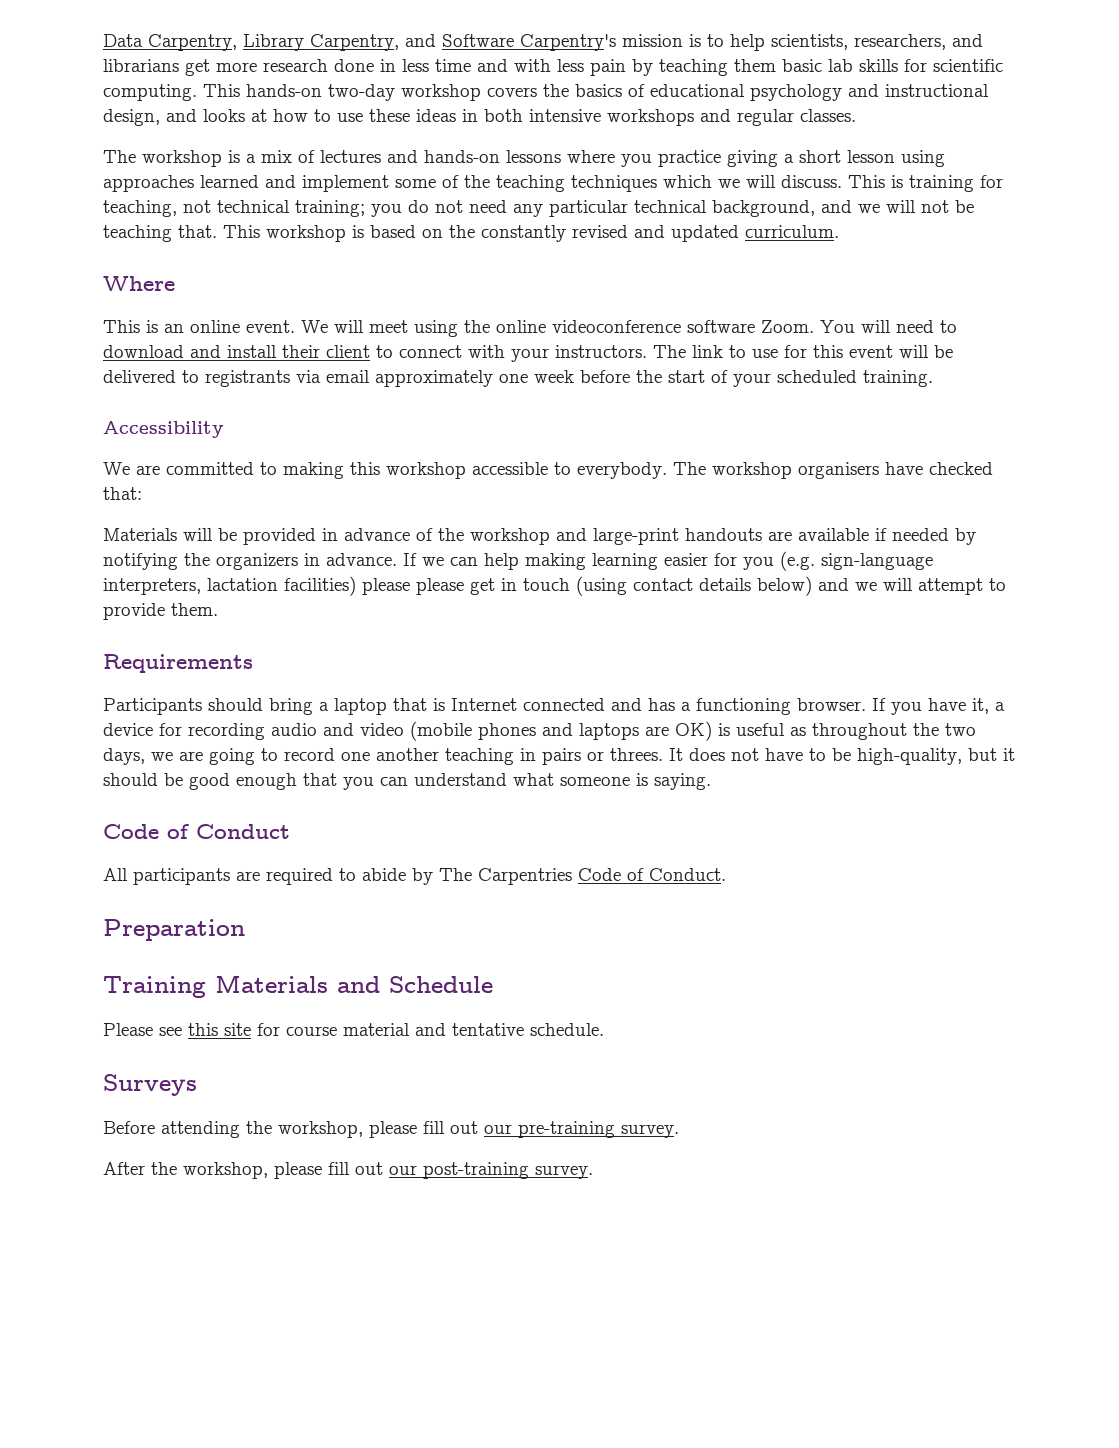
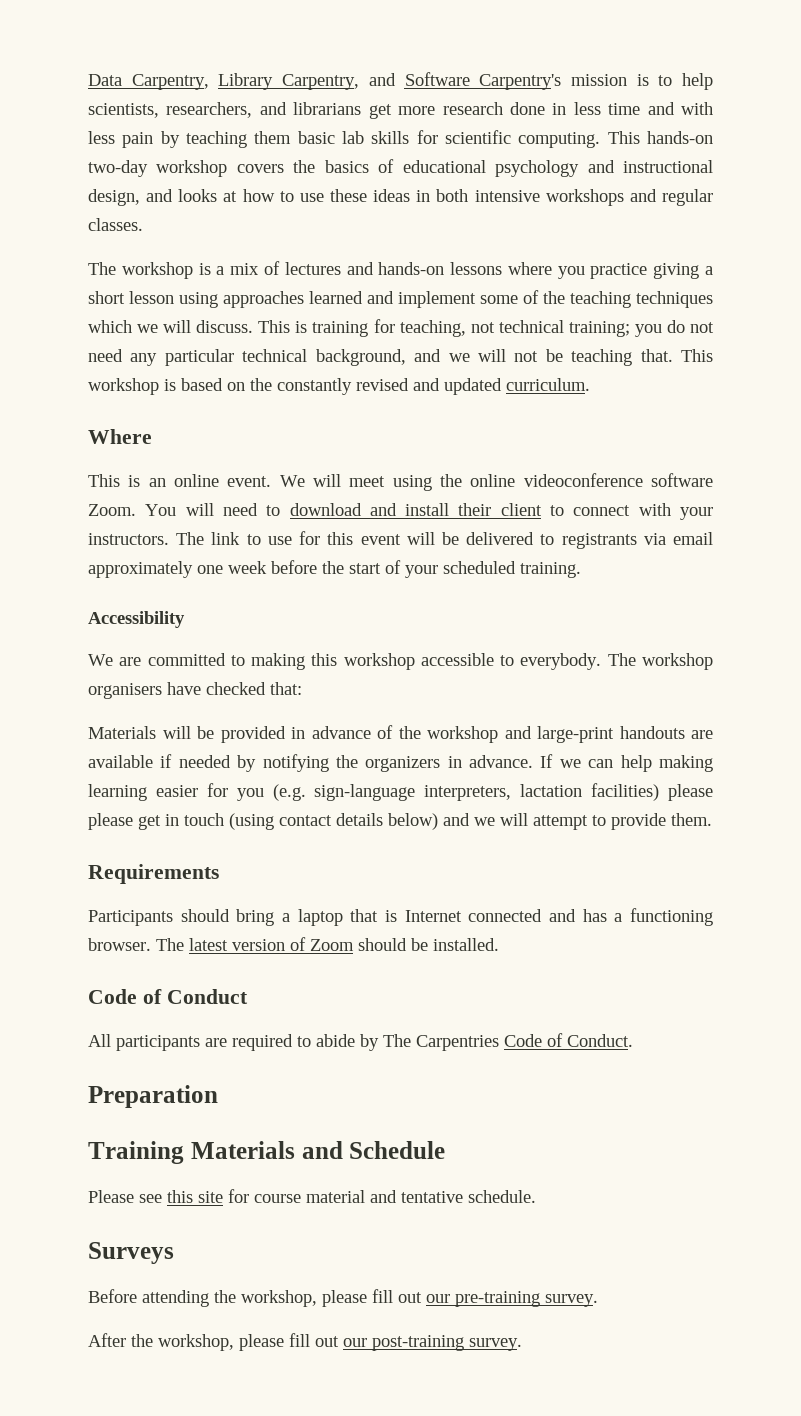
[872,698,1005,715] [103,721,976,741] [103,748,1015,765] [103,773,711,790] If you have it, a device for recording audio and video (mobile phones and laptops are OK) is useful as throughout the two days, we are going to record one another teaching in pairs or threes. It does not have to be high-quality, but it should be good enough that you can understand what someone is saying. -> [156,937,499,951] The latest version of Zoom should be installed.

